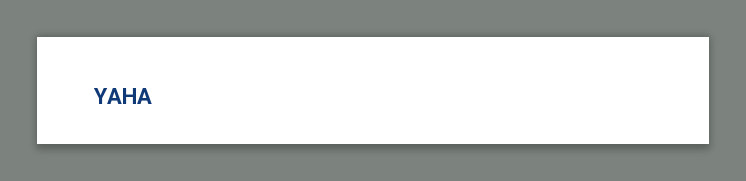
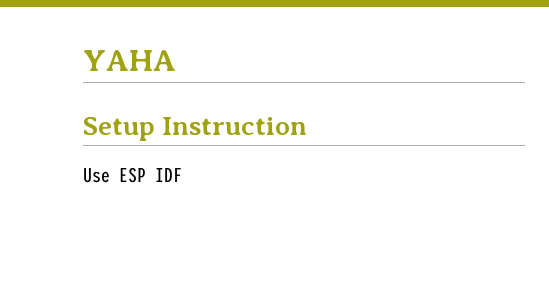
(152, 96) none -> [83,117,308,141] [83,167,182,183] // Setup Instruction // Use ESP IDF

